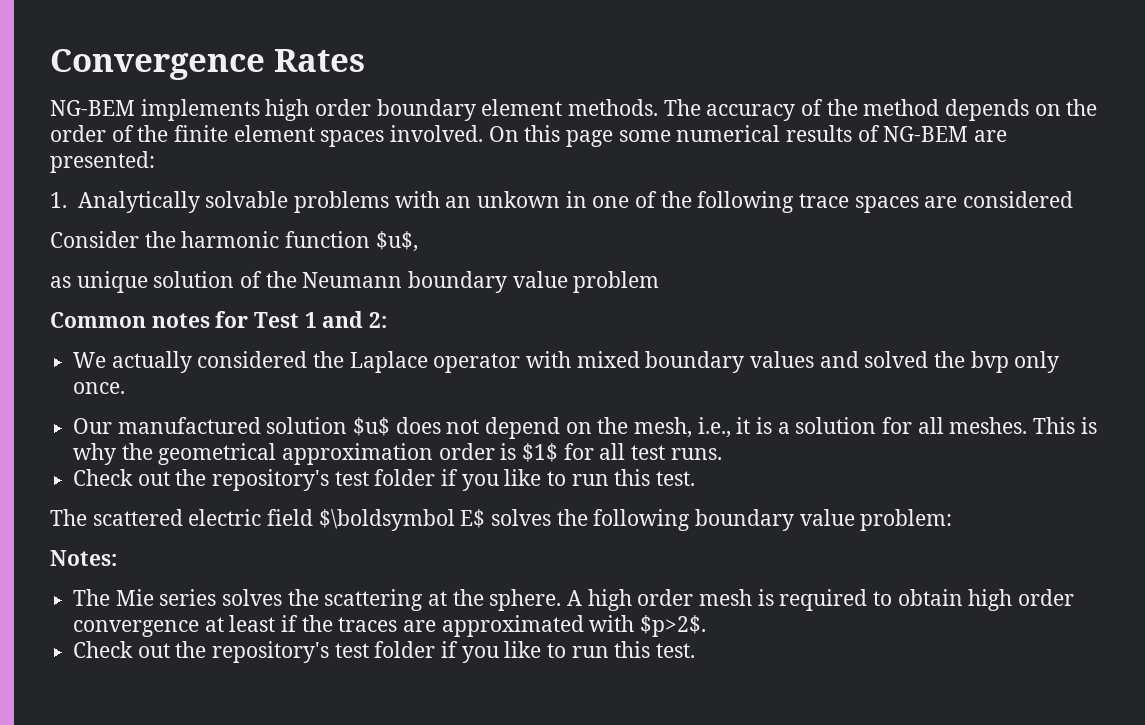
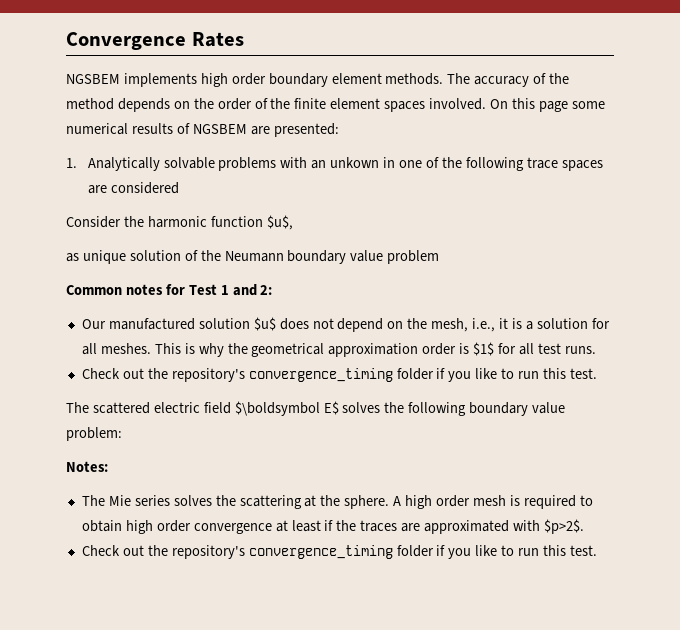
[50,100,135,116] NG-BEM -> [66,74,120,84] NGSBEM
[883,126,969,142] NG-BEM -> [192,124,247,134] NGSBEM
[73,351,1060,373] [73,382,126,394] // We actually considered the Laplace operator with mixed boundary values and solved the bvp only once. -> (273, 290) none
[334,471,369,486] test -> [248,368,393,382] convergence_timing
[334,643,369,658] test -> [248,545,393,559] convergence_timing

